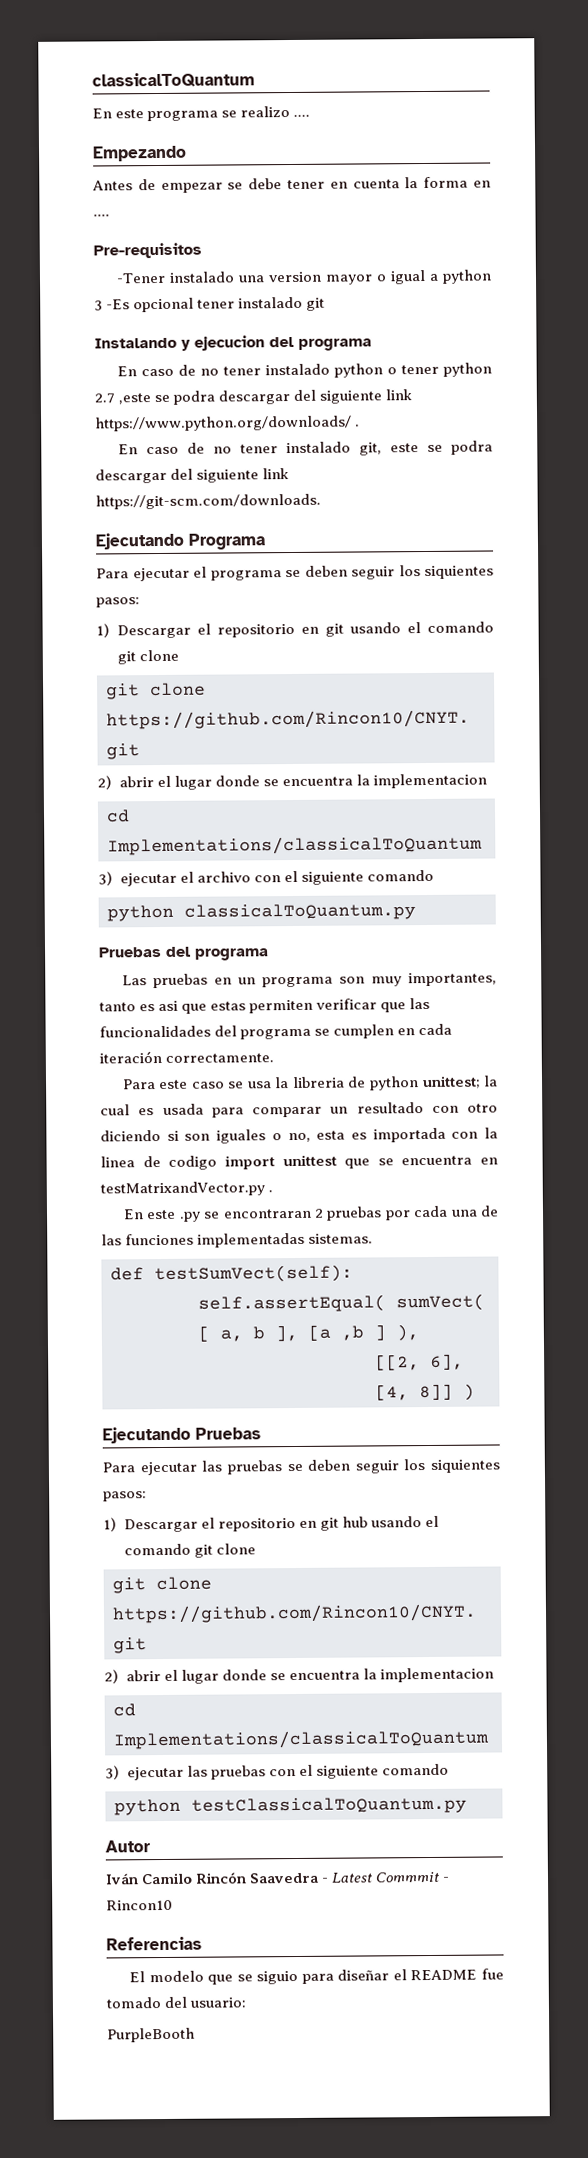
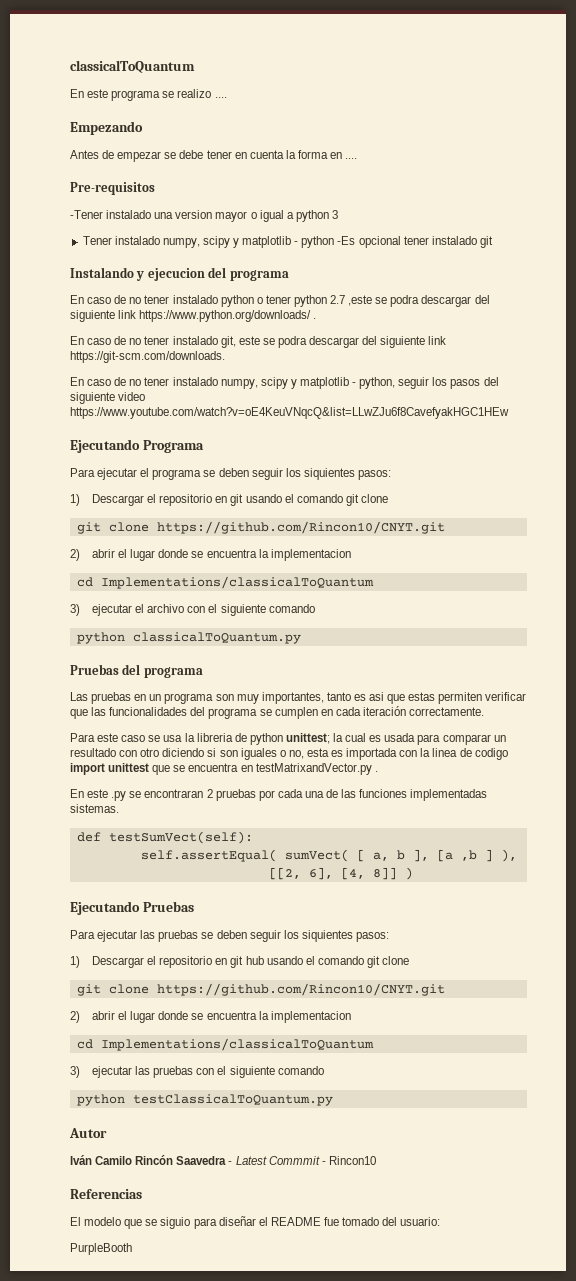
(103, 305) none -> [82,236,335,248] // Tener instalado numpy, scipy y matplotlib - python
(321, 501) none -> [70,377,499,389] [70,392,146,404] [70,407,509,419] // En caso de no tener instalado numpy, scipy y matplotlib - python, seguir los pasos del siguiente video https://www.youtube.com/watch?v=oE4KeuVNqcQ&list=LLwZJu6f8CavefyakHGC1HEw

